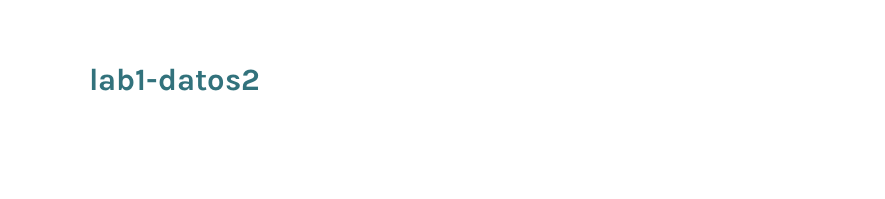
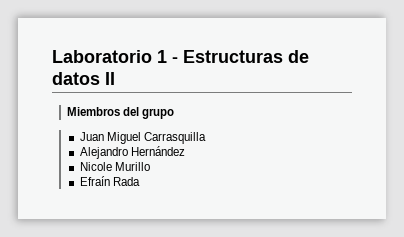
[89,68,260,91] lab1-datos2 -> [52,50,309,63] [52,72,115,85] [67,107,175,119] [79,132,206,144] [79,146,185,159] [79,162,150,171] [79,176,140,186] Laboratorio 1 - Estructuras de datos II // Miembros del grupo // Juan Miguel Carrasquilla // Alejandro Hernández // Nicole Murillo // Efraín Rada

